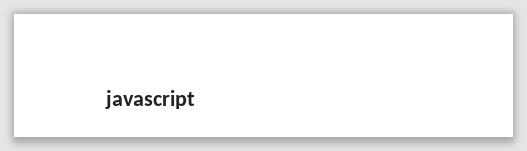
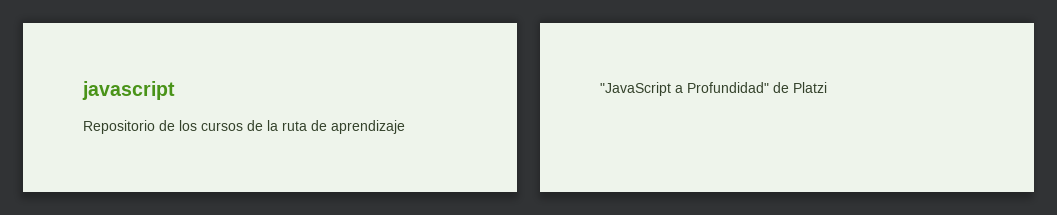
(195, 99) none -> [83,120,405,134] [600,82,827,96] // Repositorio de los cursos de la ruta de aprendizaje "JavaScript a Profundidad" de Platzi

